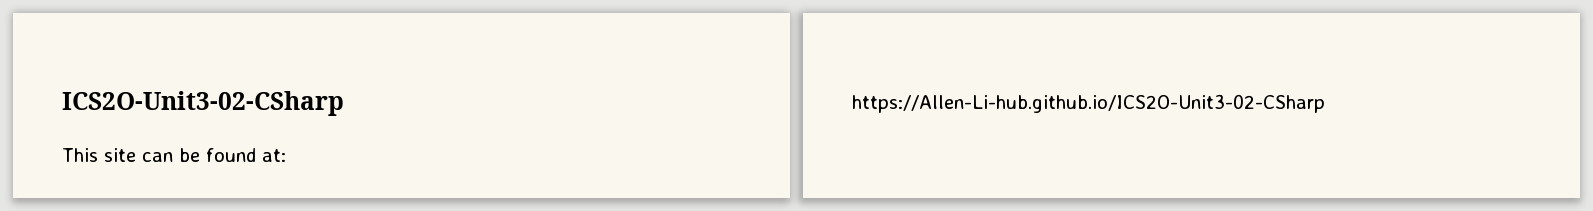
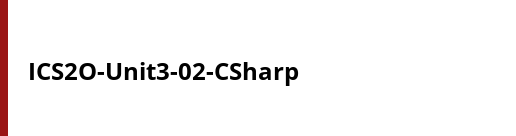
[62,148,286,162] [852,94,1325,113] // This site can be found at: https://Allen-Li-hub.github.io/ICS2O-Unit3-02-CSharp -> (299, 74) none

